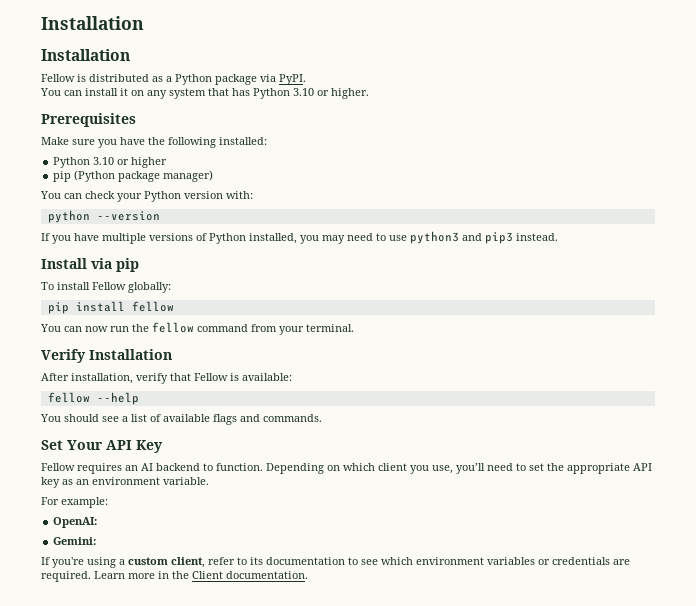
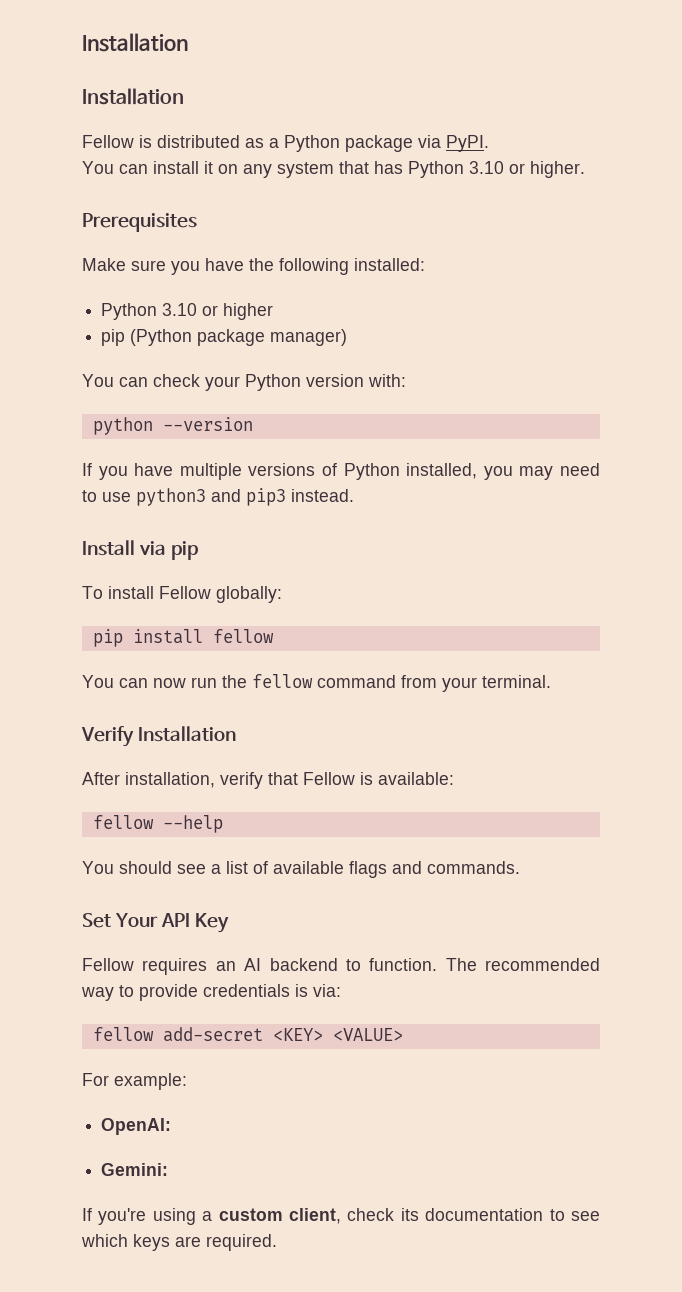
[266,463,652,474] [41,477,209,488] Depending on which client you use, you’ll need to set the appropriate API key as an environment variable. -> [445,958,600,971] [81,984,341,1001] [92,1027,403,1042] The recommended way to provide credentials is via: // fellow add-secret <KEY> <VALUE>
[208,557,247,565] refer to -> [347,1208,395,1221] check
[416,557,630,565] [41,571,308,582] environment variables or credentials are required. Learn more in the Client documentation. -> [133,1234,277,1251] keys are required.

